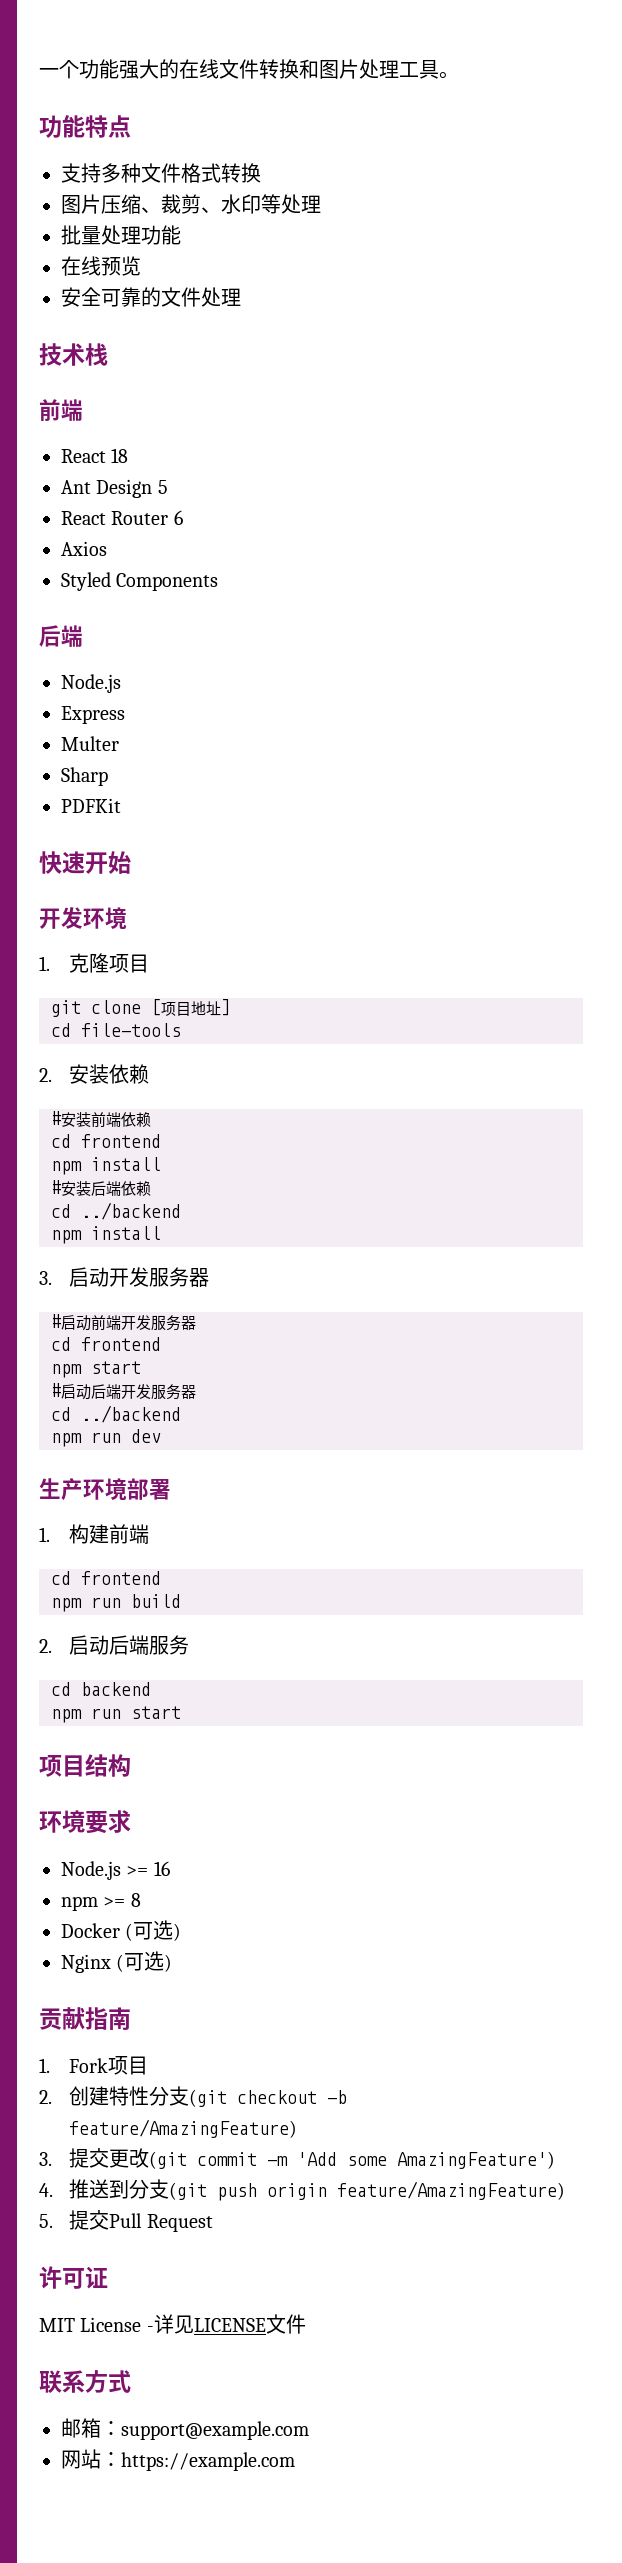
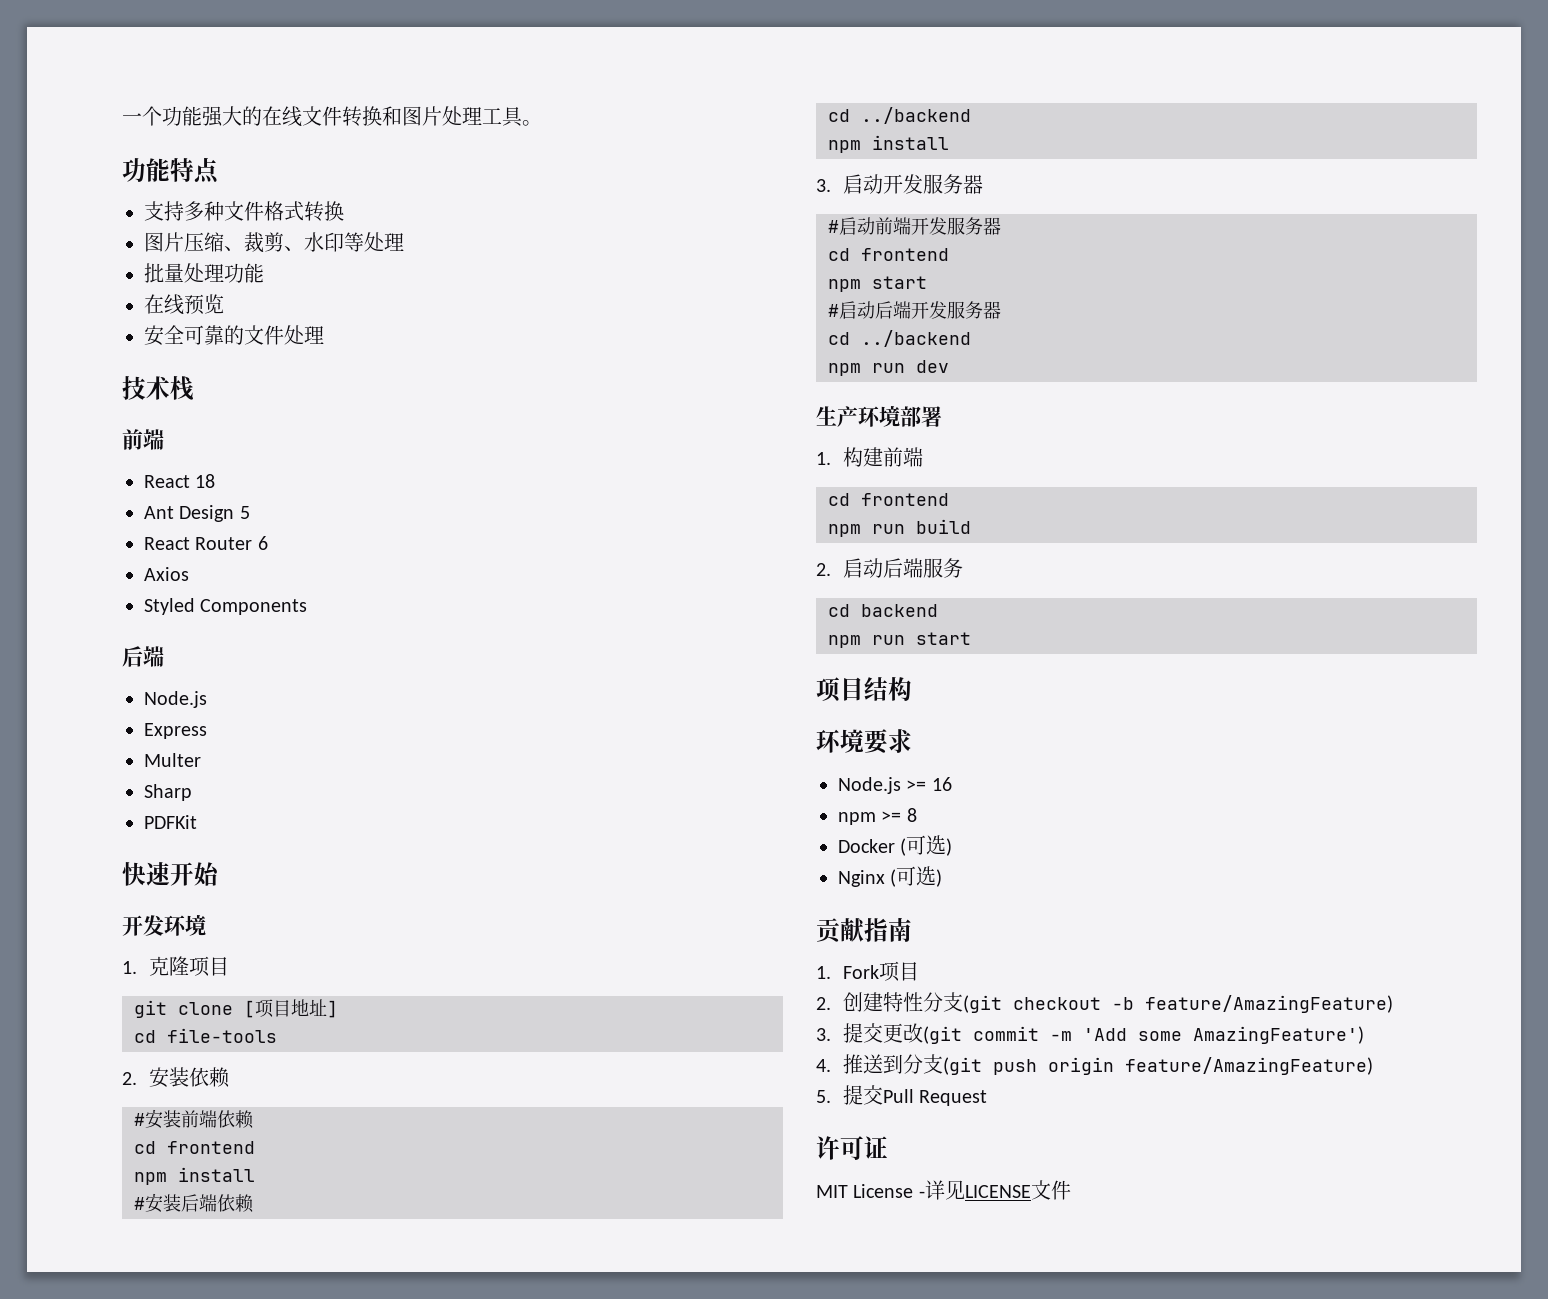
[39,2370,131,2393] [61,2418,309,2440] [61,2449,295,2471] // 联系方式 // 邮箱：support@example.com // 网站：https://example.com -> (1071, 1190) none

